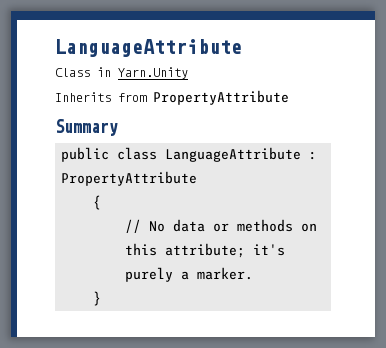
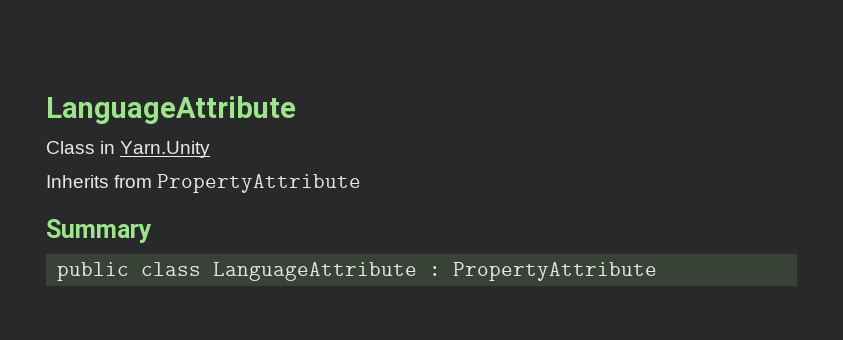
[93,195,102,210] [125,219,318,233] [125,243,286,258] [125,267,254,282] [93,291,102,306] // { // // No data or methods on this attribute; it's purely a marker. // } -> (658, 271) none

